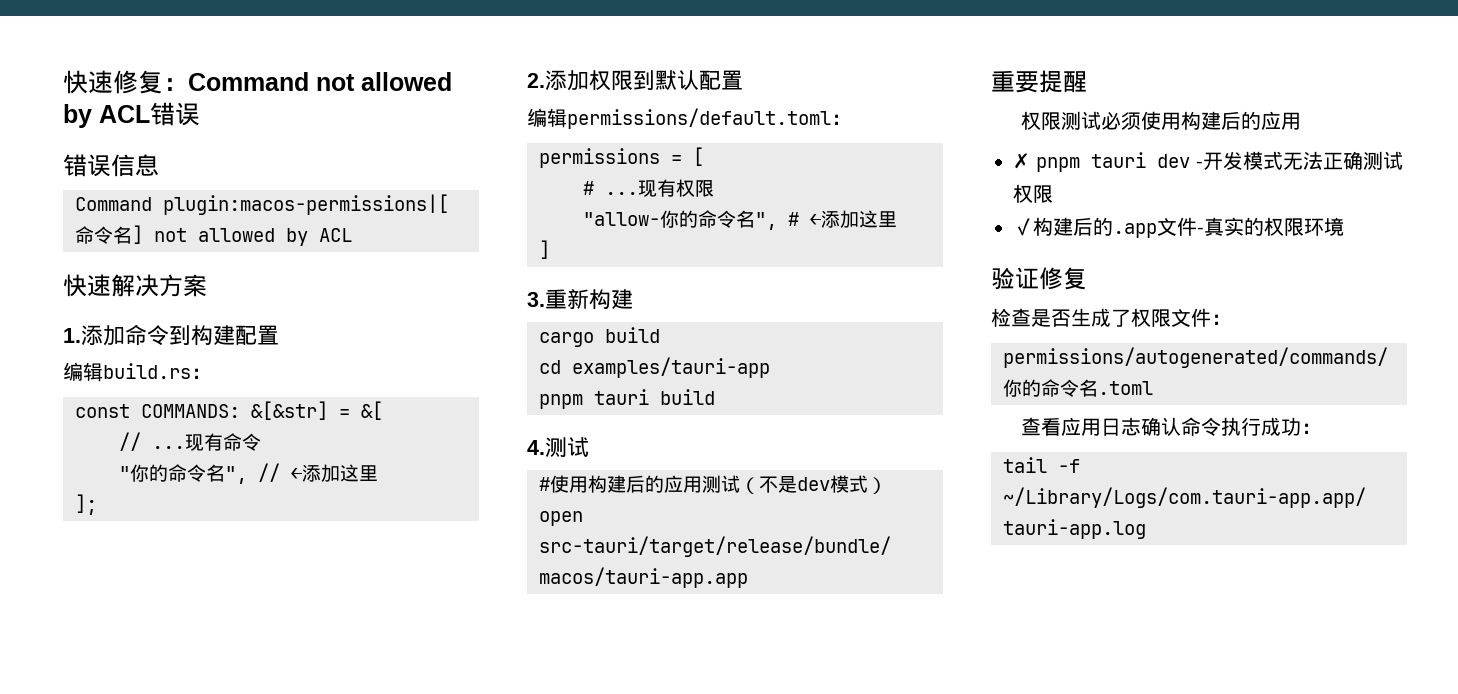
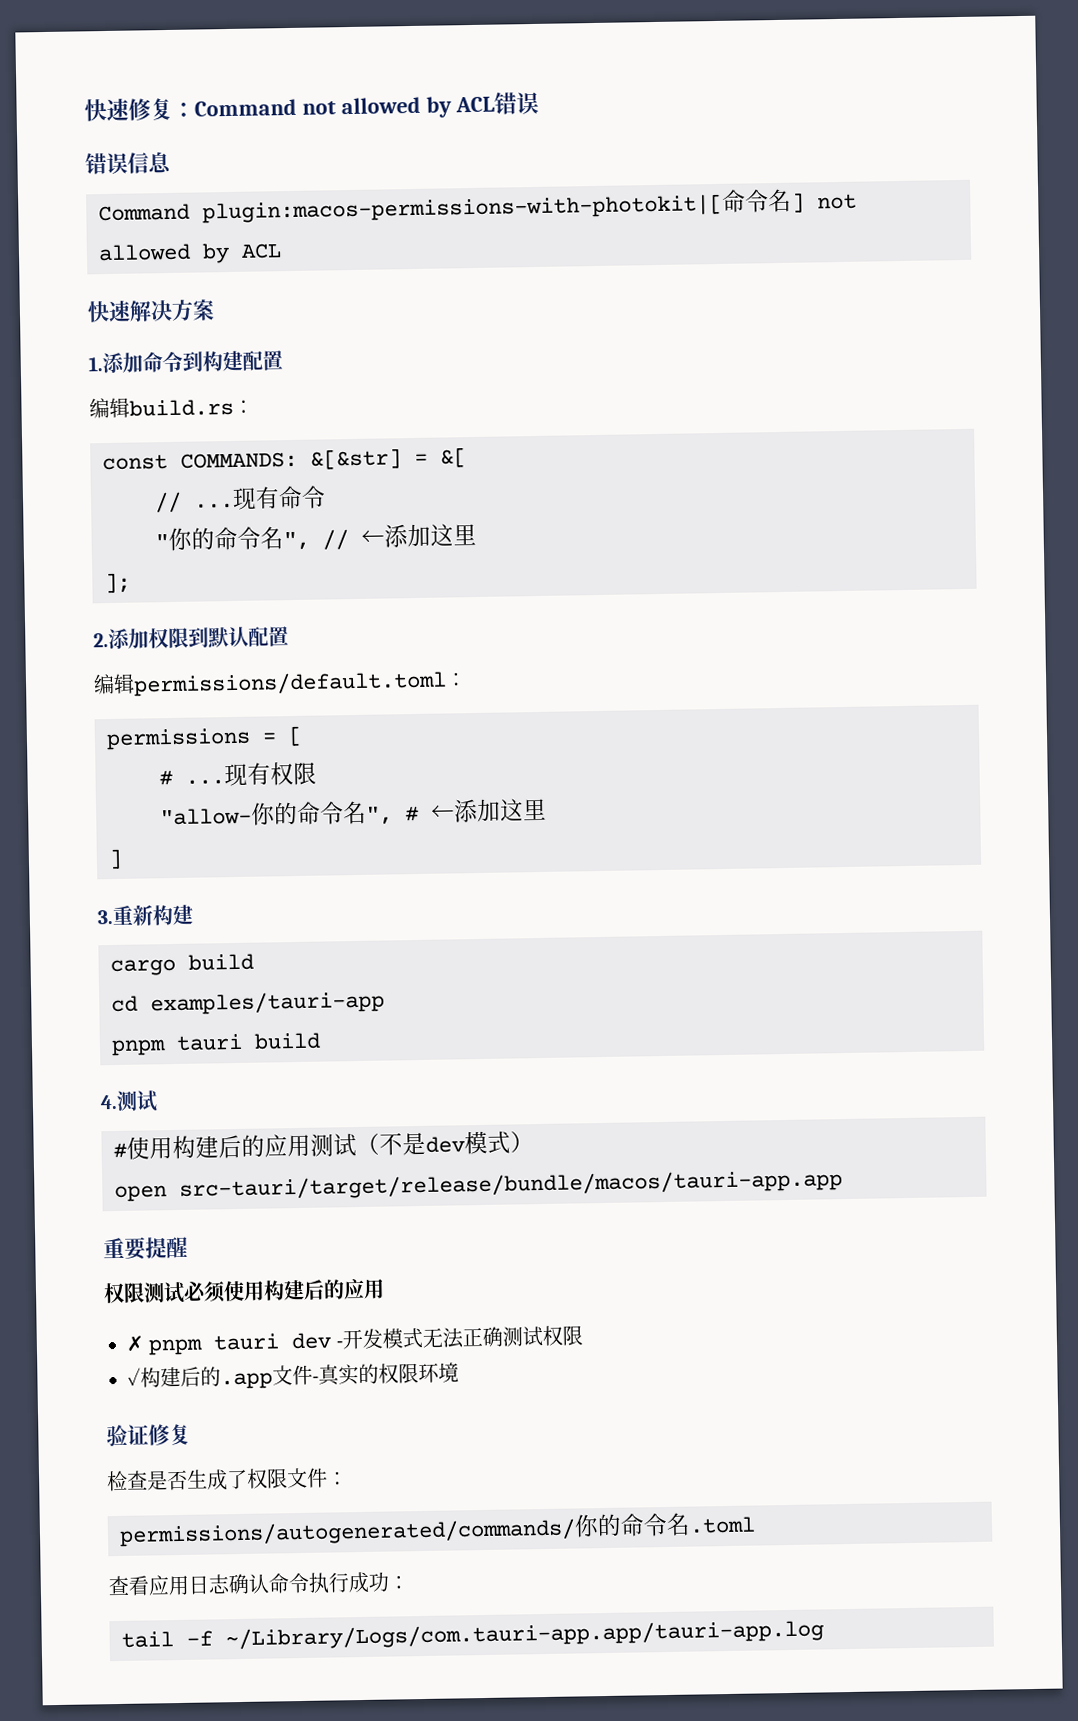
[163,194,449,215] plugin:macos-permissions|[ -> [202,193,723,224] plugin:macos-permissions-with-photokit|[

